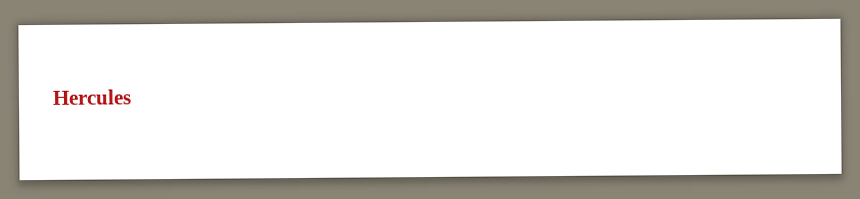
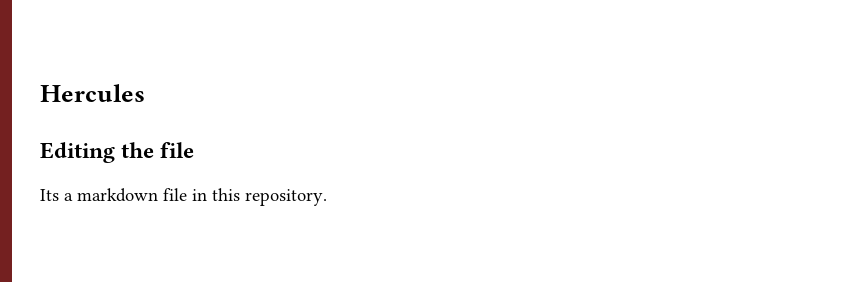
(132, 97) none -> [40,142,195,163] [40,188,327,206] // Editing the file // Its a markdown file in this repository.

